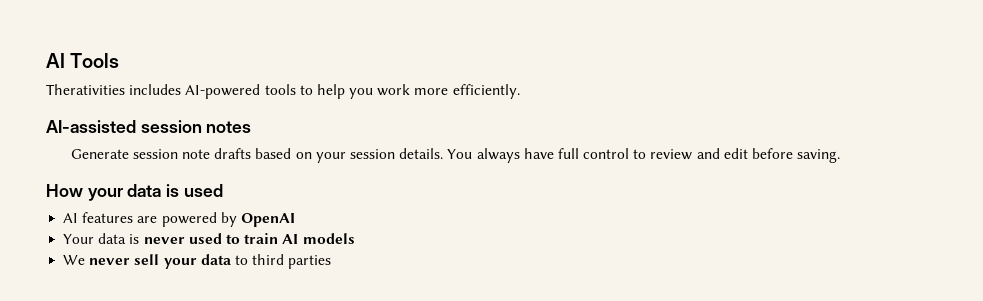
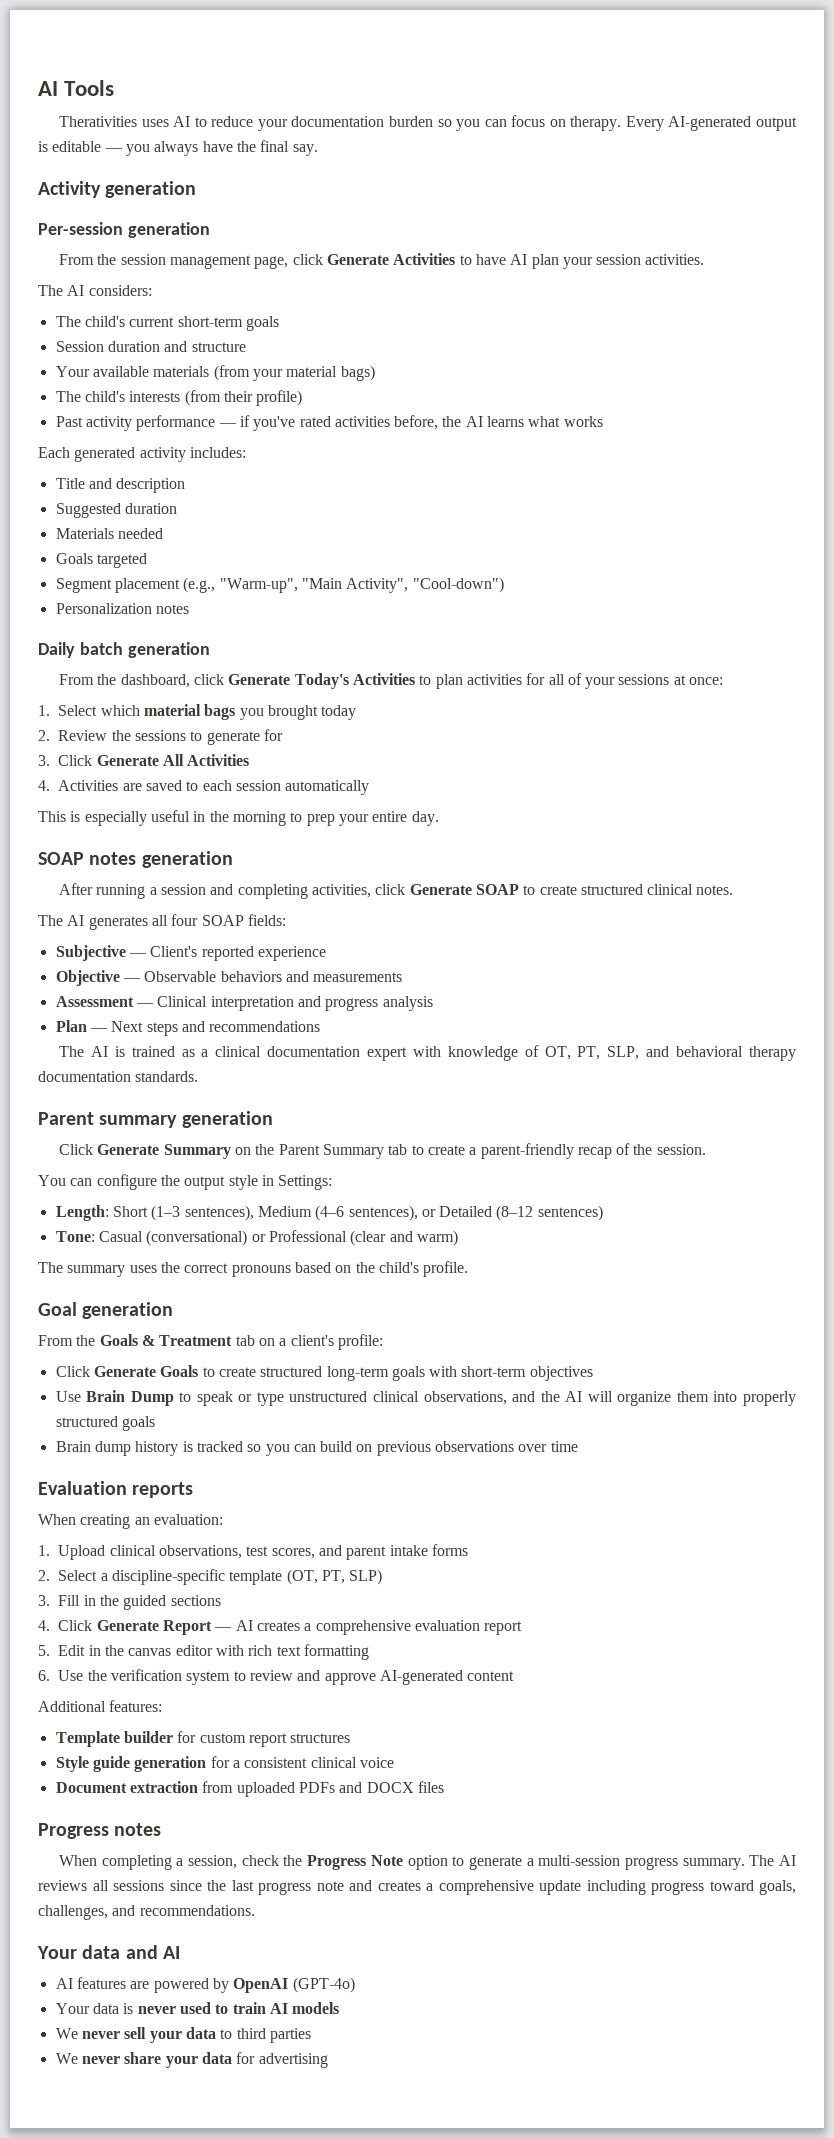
[129,84,520,99] [46,120,252,133] [70,148,841,163] [46,184,223,201] includes AI-powered tools to help you work more efficiently. // AI-assisted session notes // Generate session note drafts based on your session details. You always have full control to review and edit before saving. // How your data is used -> [141,115,798,131] [38,140,318,156] [38,181,197,198] [38,222,210,238] [59,253,705,269] [38,285,152,296] [55,316,279,331] [55,341,246,352] [55,365,375,381] [55,390,303,406] [55,415,603,431] [38,447,246,462] [55,478,186,493] [55,503,177,518] [55,528,163,539] [55,553,147,568] [55,577,504,593] [55,603,189,614] [38,642,210,658] [59,673,724,689] [38,704,357,720] [38,729,283,745] [38,754,250,766] [38,780,370,795] [38,810,439,826] [38,851,233,868] [59,883,734,899] [38,914,286,930] [55,945,326,961] [55,970,403,986] [55,996,433,1011] [55,1020,321,1036] [59,1045,797,1061] [38,1071,199,1082] [38,1111,273,1128] [59,1143,706,1159] [38,1174,333,1190] [55,1205,603,1221] [55,1230,458,1246] [38,1261,469,1277] [38,1302,174,1319] [38,1334,383,1350] [55,1365,593,1381] [55,1390,796,1406] [55,1416,155,1431] [55,1441,578,1456] [38,1481,194,1498] [38,1514,223,1529] [38,1544,468,1560] [38,1569,383,1585] [38,1595,221,1610] [38,1620,523,1635] [38,1644,369,1660] [38,1669,515,1685] [38,1700,163,1712] [55,1731,351,1747] [55,1756,394,1772] [55,1781,444,1797] [38,1823,162,1839] [59,1855,797,1870] [38,1880,796,1895] [38,1905,255,1920] [37,1945,181,1959] uses AI to reduce your documentation burden so you can focus on therapy. Every AI-generated output is editable — you always have the final say. // Activity generation // Per-session generation // From the session management page, click Generate Activities to have AI plan your session activities. // The AI considers: // The child's current short-term goals // Session duration and structure // Your available materials (from your material bags) // The child's interests (from their profile) // Past activity performance — if you've rated activities before, the AI learns what works // Each generated activity includes: // Title and description // Suggested duration // Materials needed // Goals targeted // Segment placement (e.g., "Warm-up", "Main Activity", "Cool-down") // Personalization notes // Daily batch generation // From the dashboard, click Generate Today's Activities to plan activities for all of your sessions at once: // 1. Select which material bags you brought today // 2. Review the sessions to generate for // 3. Click Generate All Activities // 4. Activities are saved to each session automatically // This is especially useful in the morning to prep your entire day. // SOAP notes generation // After running a session and completing activities, click Generate SOAP to create structured clinical notes. // The AI generates all four SOAP fields: // Subjective — Client's reported experience // Objective — Observable behaviors and measurements // Assessment — Clinical interpretation and progress analysis // Plan — Next steps and recommendations // The AI is trained as a clinical documentation expert with knowledge of OT, PT, SLP, and behavioral therapy documentation standards. // Parent summary generation // Click Generate Summary on the Parent Summary tab to create a parent-friendly recap of the session. // You can configure the output style in Settings: // Length: Short (1–3 sentences), Medium (4–6 sentences), or Detailed (8–12 sentences) // Tone: Casual (conversational) or Professional (clear and warm) // The summary uses the correct pronouns based on the child's profile. // Goal generation // From the Goals & Treatment tab on a client's profile: // Click Generate Goals to create structured long-term goals with short-term objectives // Use Brain Dump to speak or type unstructured clinical observations, and the AI will organize them into properly structured goals // Brain dump history is tracked so you can build on previous observations over time // Evaluation reports // When creating an evaluation: // 1. Upload clinical observations, test scores, and parent intake forms // 2. Select a discipline-specific template (OT, PT, SLP) // 3. Fill in the guided sections // 4. Click Generate Report — AI creates a comprehensive evaluation report // 5. Edit in the canvas editor with rich text formatting // 6. Use the verification system to review and approve AI-generated content // Additional features: // Template builder for custom report structures // Style guide generation for a consistent clinical voice // Document extraction from uploaded PDFs and DOCX files // Progress notes // When completing a session, check the Progress Note option to generate a multi-session progress summary. The AI reviews all sessions since the last progress note and creates a comprehensive update including progress toward goals, challenges, and recommendations. // Your data and AI
(295, 220) none -> [292,1977,355,1993] (GPT-4o)
(332, 262) none -> [55,2052,328,2068] // We never share your data for advertising

